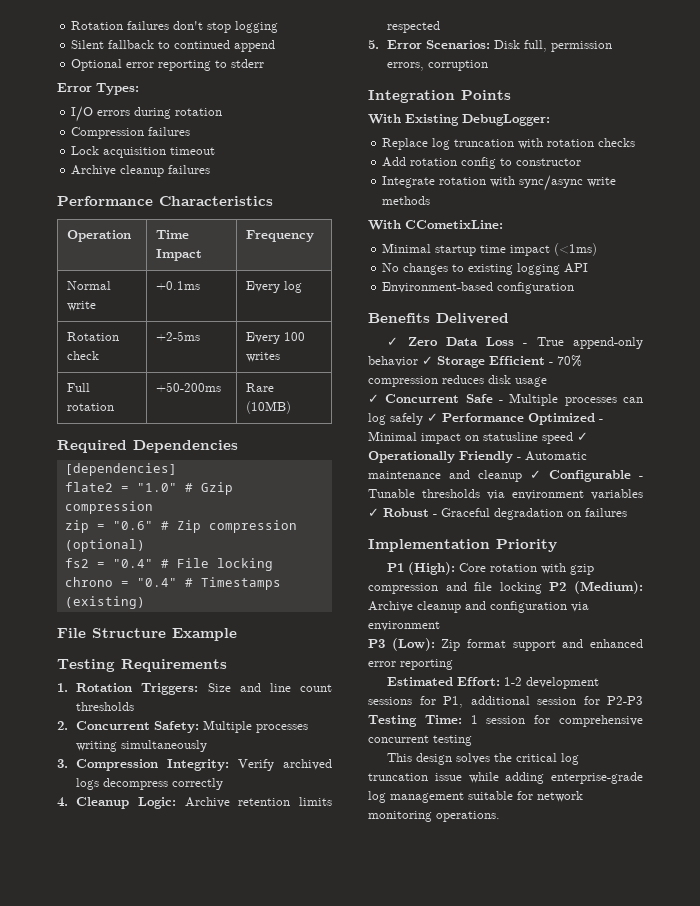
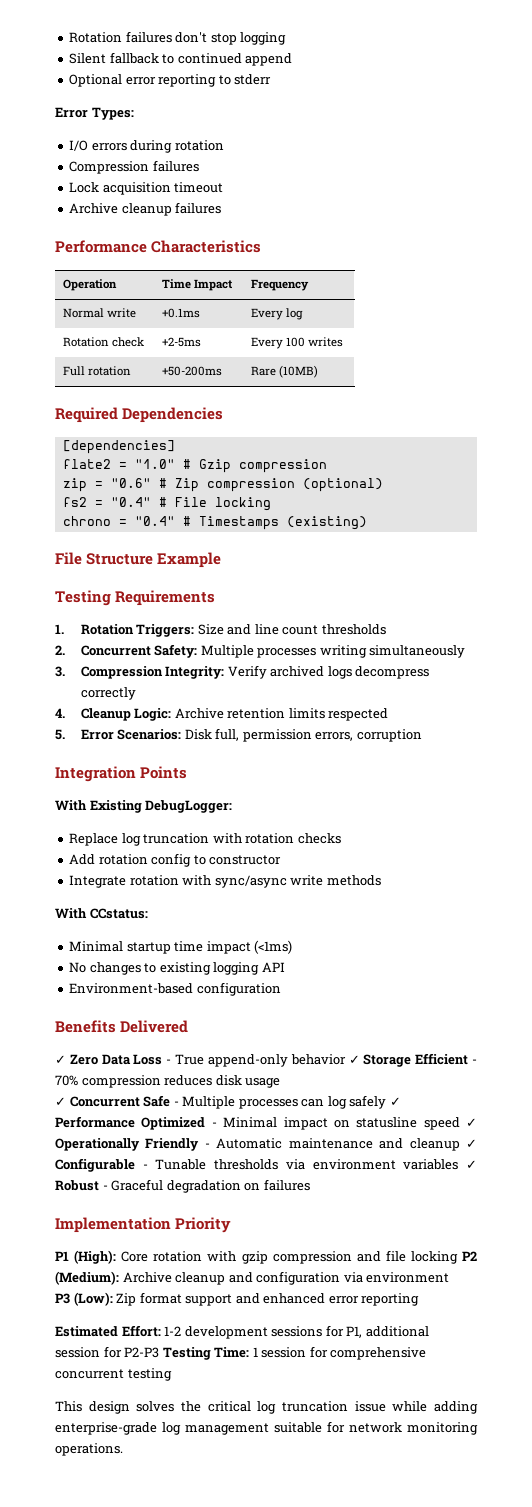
[405,220,503,229] CCometixLine: -> [89,908,148,919] CCstatus:

